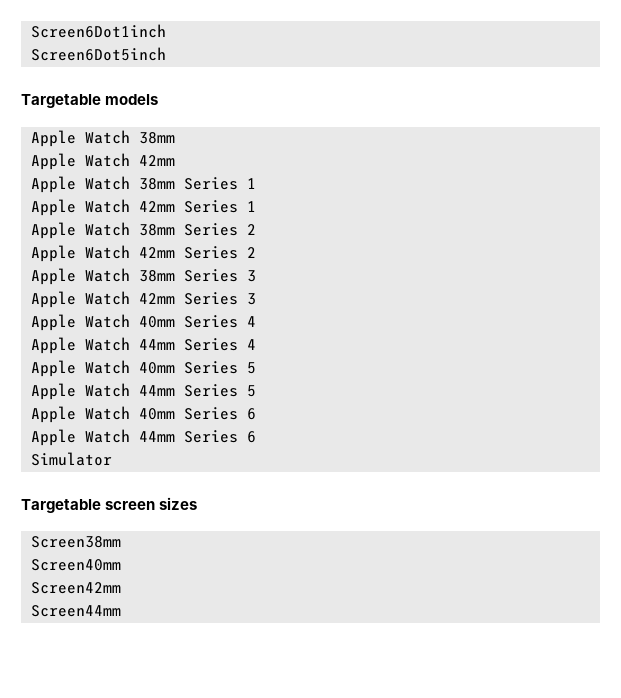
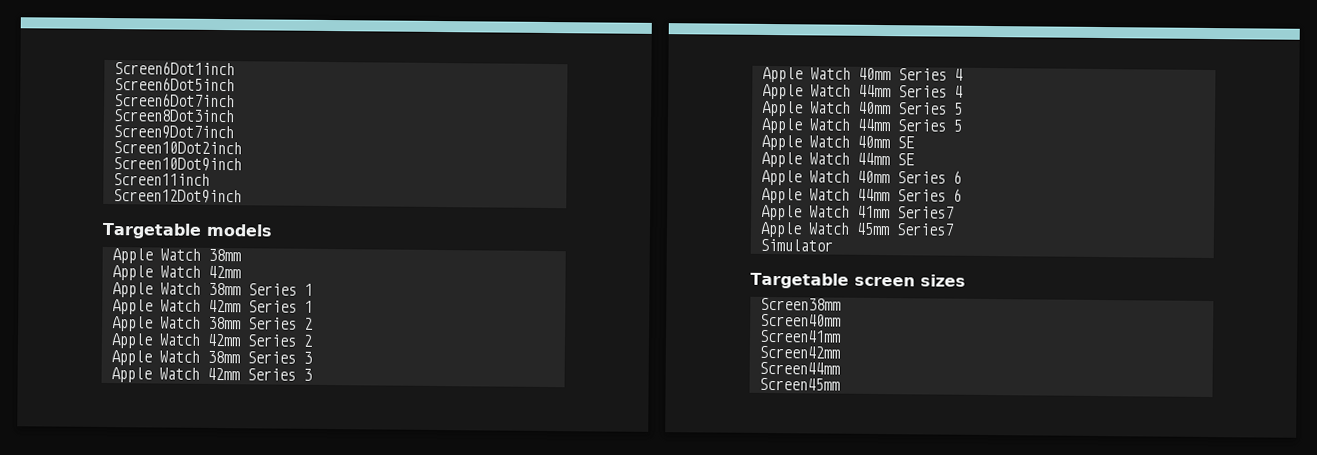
(166, 54) none -> [113,93,235,108] [112,109,235,123] [112,125,234,140] [112,141,242,155] [112,157,242,172] [112,173,210,186] [112,189,242,204] // Screen6Dot7inch // Screen8Dot3inch // Screen9Dot7inch // Screen10Dot2inch // Screen10Dot9inch // Screen11inch // Screen12Dot9inch
(256, 391) none -> [760,134,915,151] [760,151,915,168] // Apple Watch 40mm SE // Apple Watch 44mm SE
(256, 437) none -> [760,204,954,221] [759,221,954,238] // Apple Watch 41mm Series7 // Apple Watch 45mm Series7
(121, 565) none -> [758,329,841,343] // Screen41mm
(121, 611) none -> [758,377,840,391] // Screen45mm

